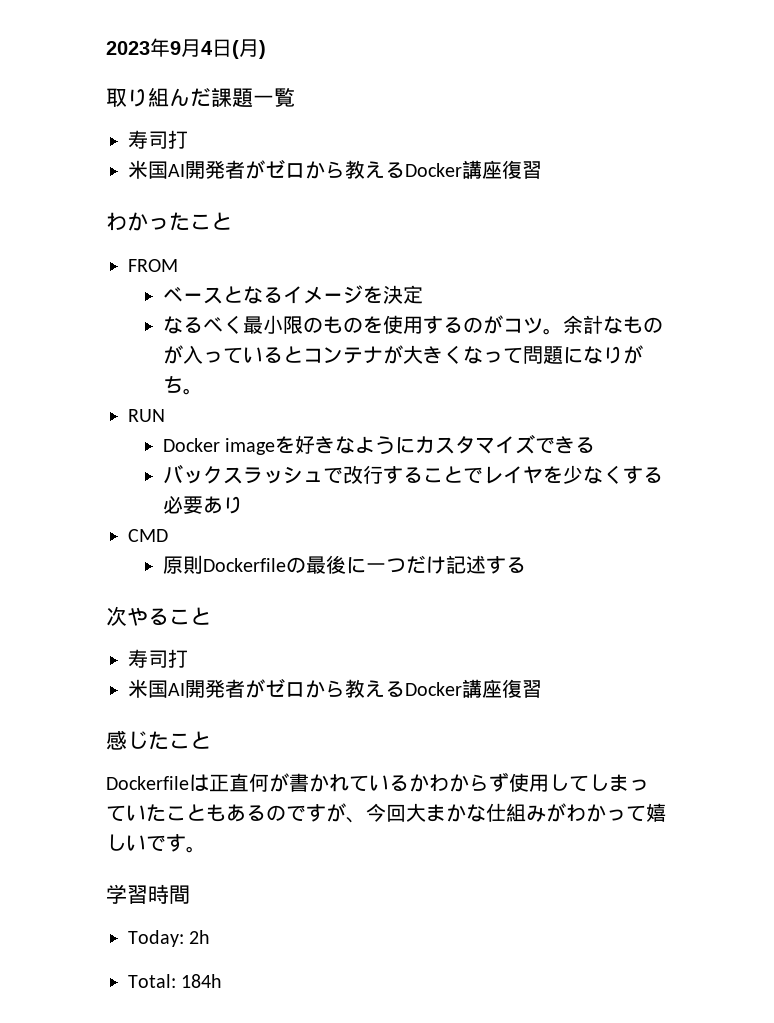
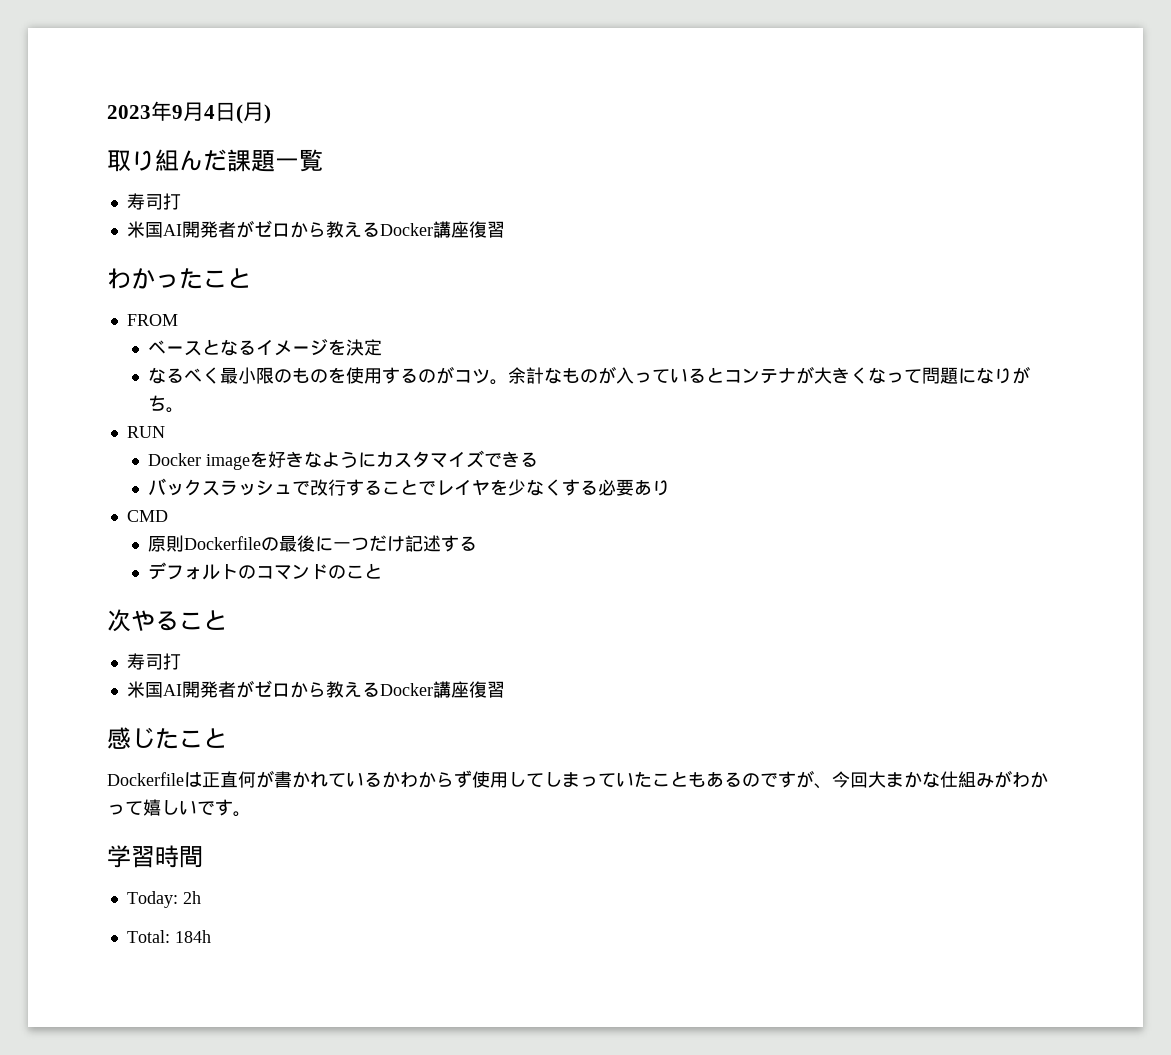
(526, 565) none -> [148,562,383,580] // デフォルトのコマンドのこと

